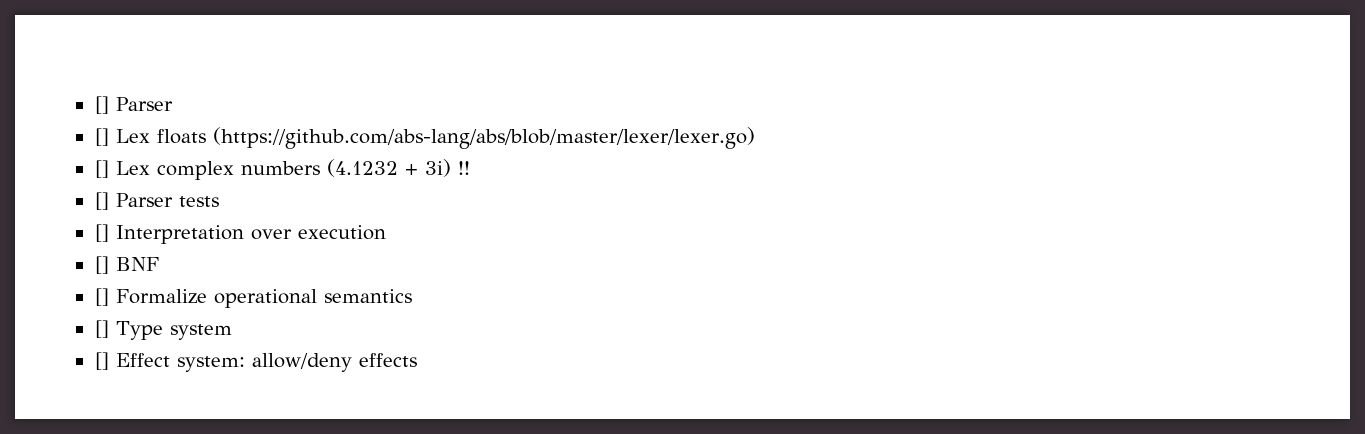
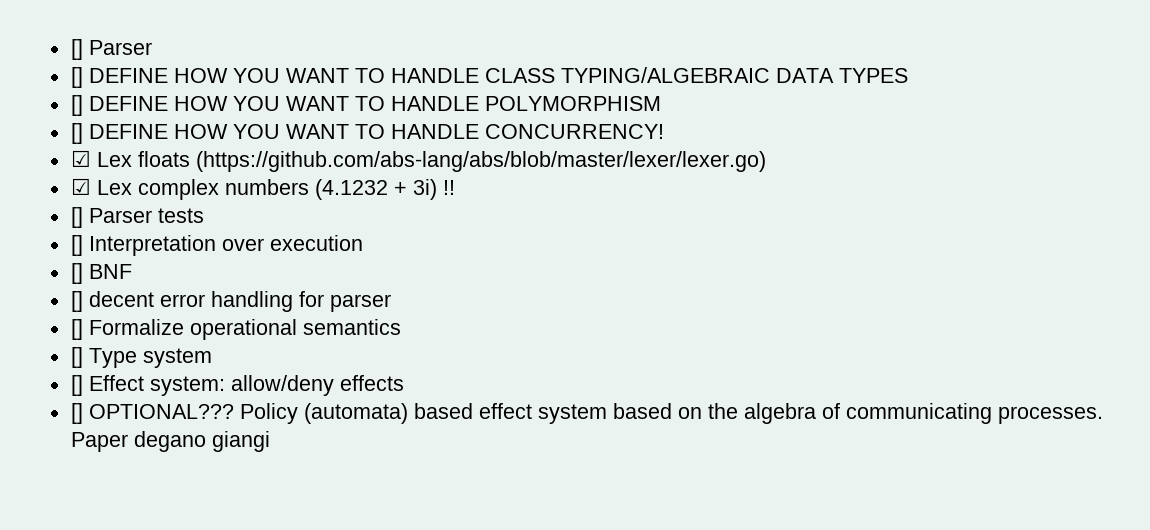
(109, 137) none -> [88,67,908,83] [70,95,661,116] [70,123,664,144] [70,150,91,167] DEFINE HOW YOU WANT TO HANDLE CLASS TYPING/ALGEBRAIC DATA TYPES // [] DEFINE HOW YOU WANT TO HANDLE POLYMORPHISM // [] DEFINE HOW YOU WANT TO HANDLE CONCURRENCY! // ☑
[94,160,109,178] [] -> [70,178,91,195] ☑
(159, 264) none -> [70,291,391,312] // [] decent error handling for parser
(417, 360) none -> [70,403,1103,424] [70,431,270,452] // [] OPTIONAL??? Policy (automata) based effect system based on the algebra of communicating processes. Paper degano giangi

